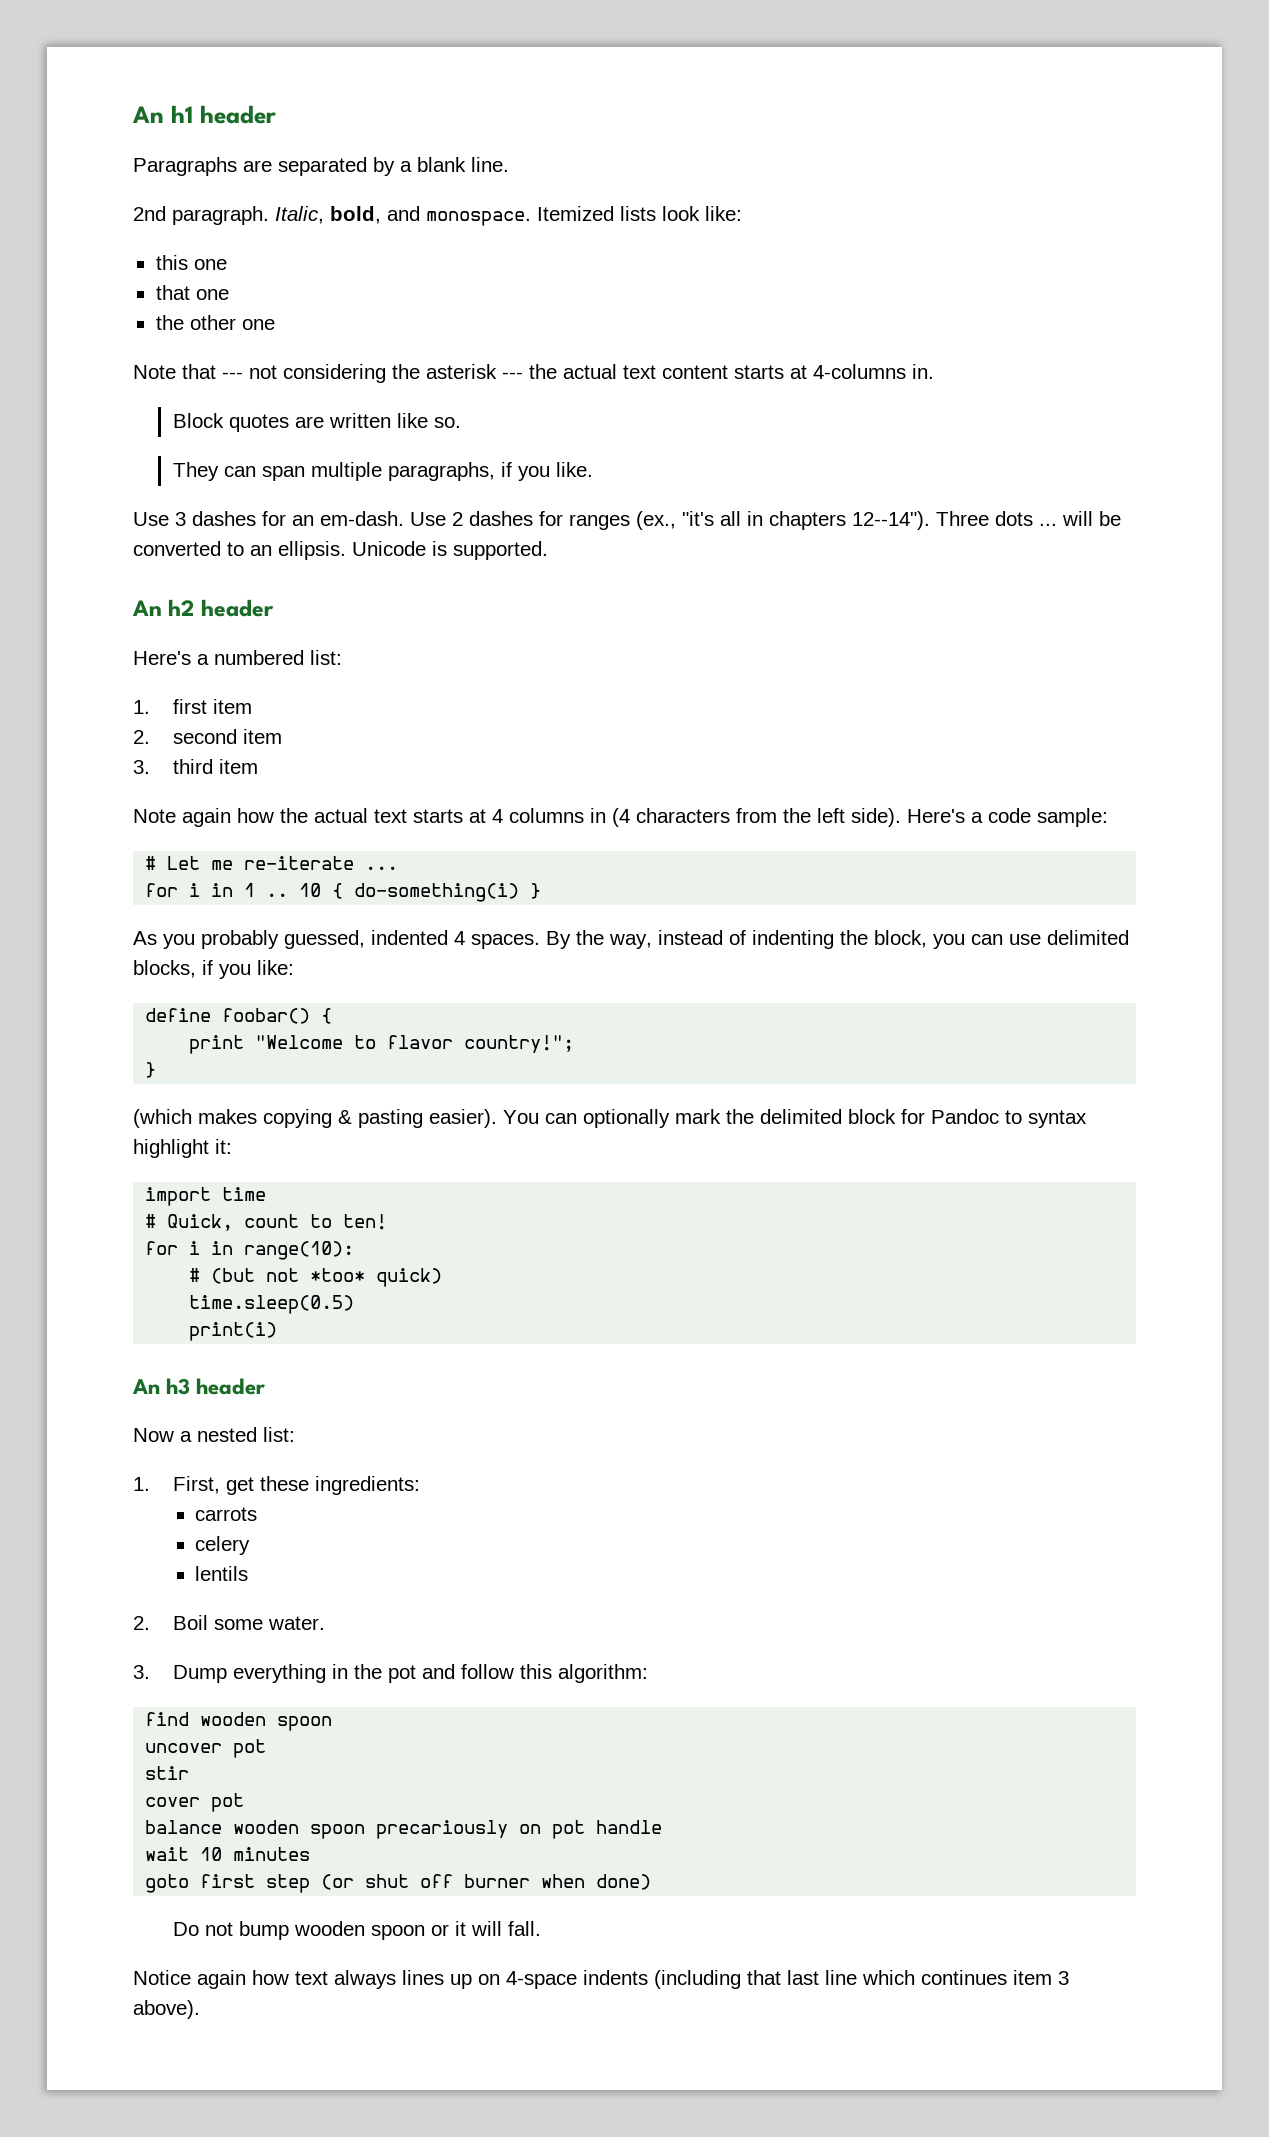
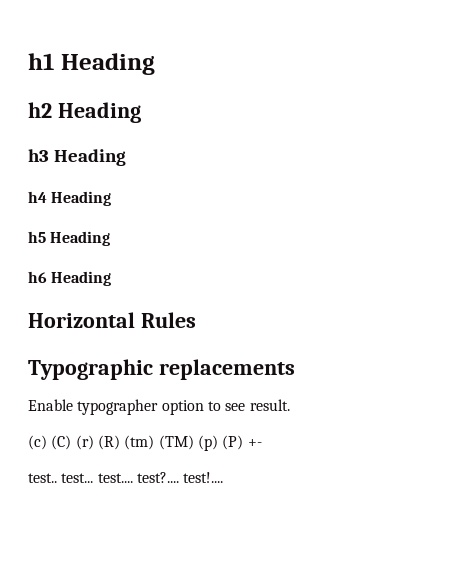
[132,105,276,124] [133,157,509,176] [133,206,742,226] [155,255,227,270] [155,285,229,300] [155,315,275,330] [133,364,934,383] [172,413,461,432] [172,462,593,481] [133,511,1121,530] [133,541,548,560] [132,599,274,617] [133,650,342,665] [133,699,252,714] [133,729,282,744] [133,759,258,774] [133,808,1108,827] [145,856,399,870] [145,883,542,902] [133,930,1129,949] [133,960,294,979] [145,1008,333,1024] [189,1035,575,1054] [145,1062,157,1078] [133,1109,1087,1128] [133,1139,232,1158] [145,1187,267,1206] [145,1214,388,1231] [145,1241,355,1260] [189,1268,443,1287] [189,1295,355,1314] [189,1322,278,1341] [132,1378,266,1395] [133,1427,295,1442] [133,1476,420,1495] [195,1507,258,1521] [195,1536,251,1555] [195,1566,249,1581] [133,1615,325,1630] [133,1664,648,1683] [145,1712,333,1731] [145,1739,267,1758] [145,1766,190,1780] [145,1793,245,1812] [145,1820,663,1839] [145,1847,311,1861] [145,1874,652,1893] [172,1921,541,1940] [133,1970,1069,1989] [133,2000,200,2019] An h1 header // Paragraphs are separated by a blank line. // 2nd paragraph. Italic, bold, and monospace. Itemized lists look like: // this one // that one // the other one // Note that --- not considering the asterisk --- the actual text content starts at 4-columns in. // Block quotes are written like so. // They can span multiple paragraphs, if you like. // Use 3 dashes for an em-dash. Use 2 dashes for ranges (ex., "it's all in chapters 12--14"). Three dots ... will be converted to an ellipsis. Unicode is supported. // An h2 header // Here's a numbered list: // 1. first item // 2. second item // 3. third item // Note again how the actual text starts at 4 columns in (4 characters from the left side). Here's a code sample: // # Let me re-iterate ... // for i in 1 .. 10 { do-something(i) } // As you probably guessed, indented 4 spaces. By the way, instead of indenting the block, you can use delimited blocks, if you like: // define foobar() { // print "Welcome to flavor country!"; // } // (which makes copying & pasting easier). You can optionally mark the delimited block for Pandoc to syntax highlight it: // import time // # Quick, count to ten! // for i in range(10): // # (but not *too* quick) // time.sleep(0.5) // print(i) // An h3 header // Now a nested list: // 1. First, get these ingredients: // carrots // celery // lentils // 2. Boil some water. // 3. Dump everything in the pot and follow this algorithm: // find wooden spoon // uncover pot // stir // cover pot // balance wooden spoon precariously on pot handle // wait 10 minutes // goto first step (or shut off burner when done) // Do not bump wooden spoon or it will fall. // Notice again how text always lines up on 4-space indents (including that last line which continues item 3 above). -> [28,53,155,75] [28,102,141,123] [28,149,126,166] [28,191,112,206] [28,231,111,246] [28,271,112,286] [28,312,196,328] [28,359,295,380] [28,399,290,415] [28,435,262,451] [28,472,224,483] h1 Heading // h2 Heading // h3 Heading // h4 Heading // h5 Heading // h6 Heading // Horizontal Rules // Typographic replacements // Enable typographer option to see result. // (c) (C) (r) (R) (tm) (TM) (p) (P) +- // test.. test... test.... test?.... test!....

